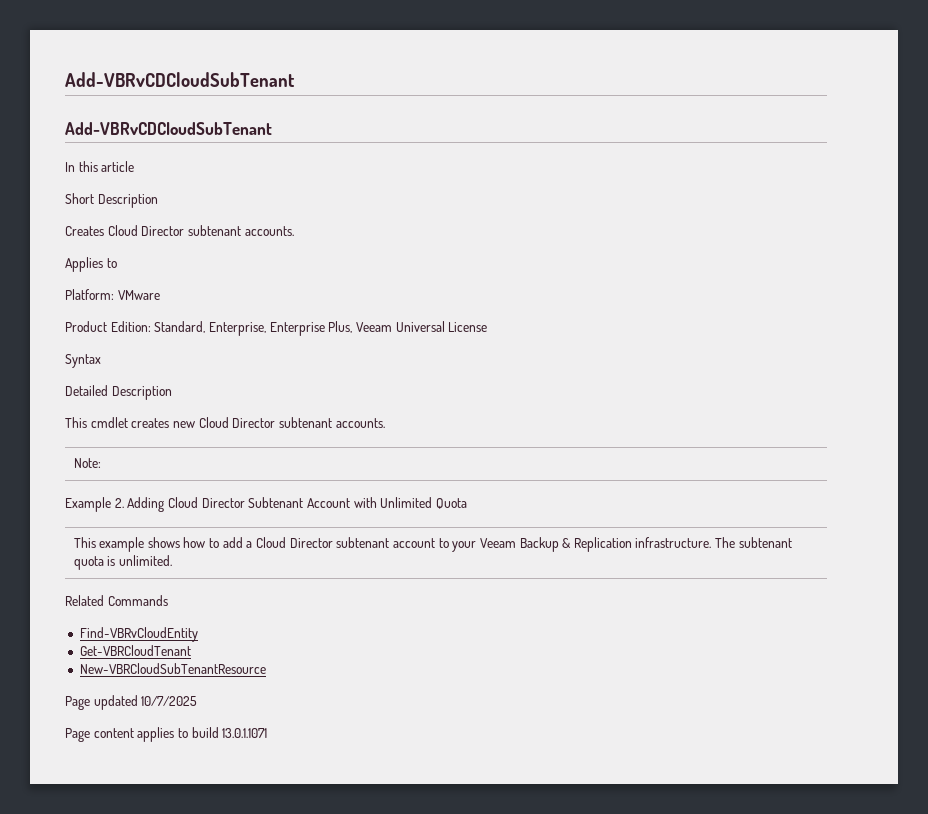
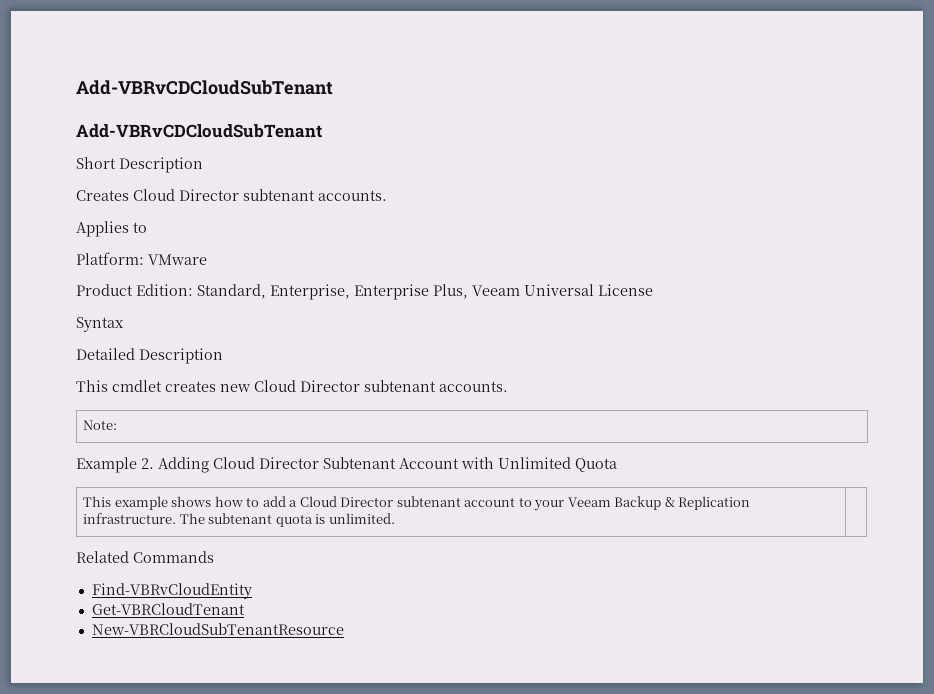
[65,161,135,172] // In this article -> (322, 131) none
[65,695,198,710] [65,727,268,742] // Page updated 10/7/2025 // Page content applies to build 13.0.1.1071 -> (344, 629) none

